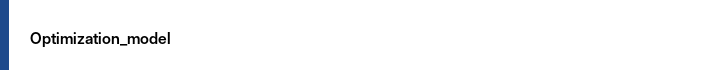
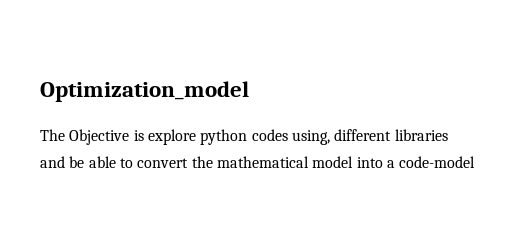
(171, 40) none -> [40,129,448,145] [40,156,476,168] // The Objective is explore python codes using, different libraries and be able to convert the mathematical model into a code-model

